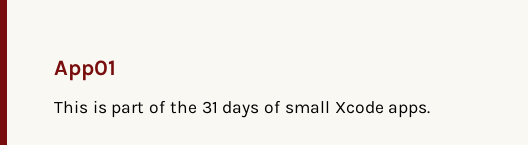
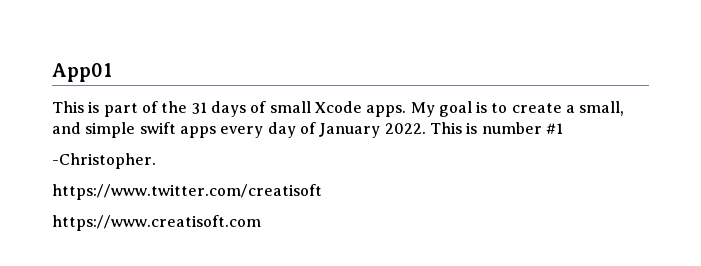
(431, 111) none -> [410,101,625,117] [52,122,563,138] [52,153,156,169] [52,184,322,200] [52,215,261,231] My goal is to create a small, and simple swift apps every day of January 2022. This is number #1 // -Christopher. // https://www.twitter.com/creatisoft // https://www.creatisoft.com

